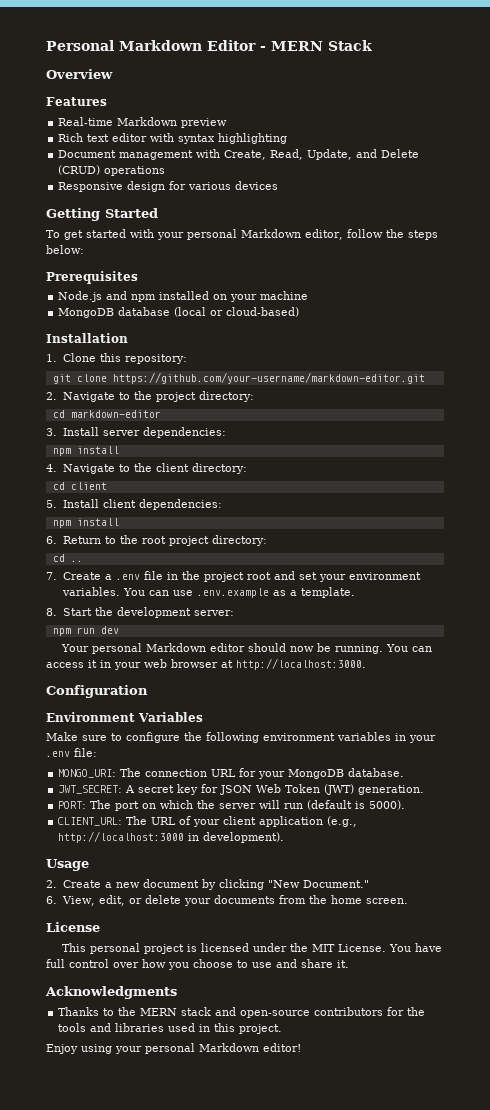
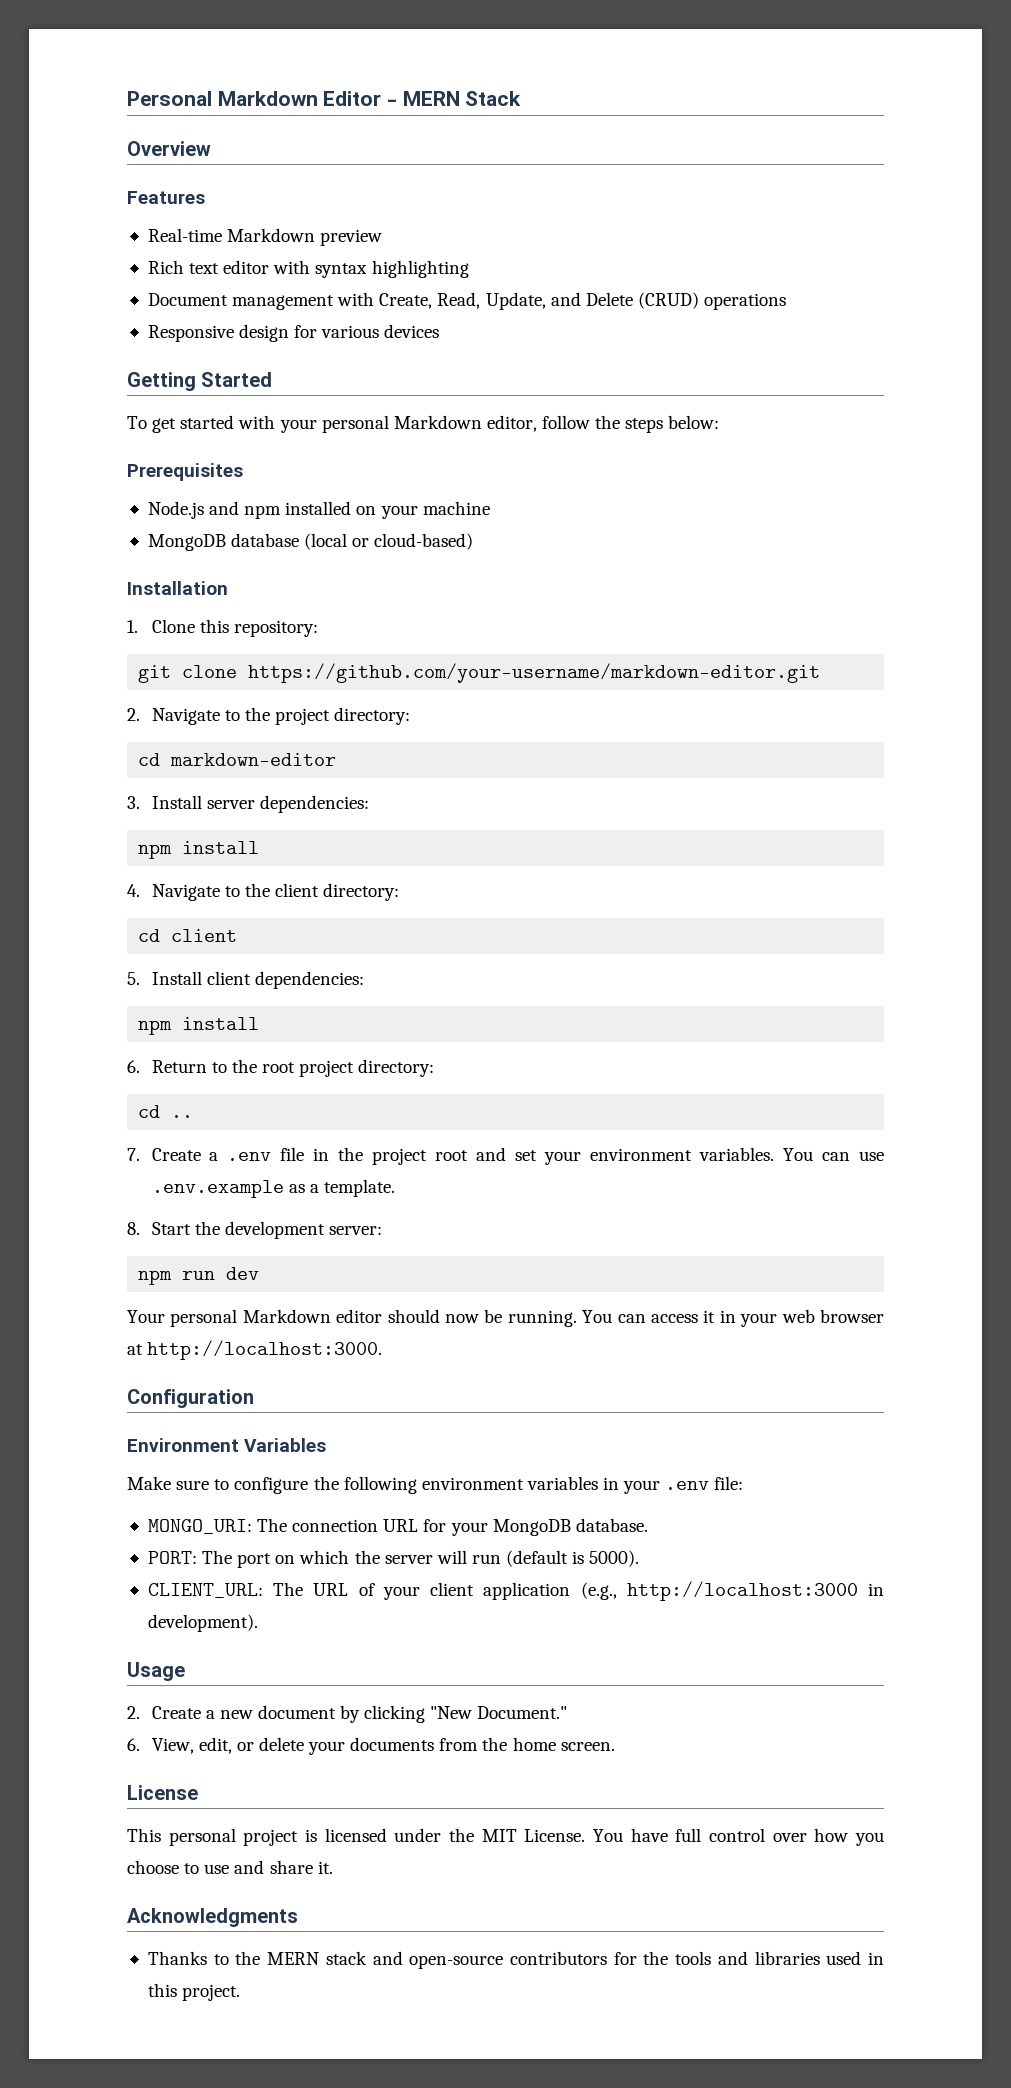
[58,784,425,795] // JWT_SECRET: A secret key for JSON Web Token (JWT) generation. -> (648, 1525) none
[46,1043,301,1054] // Enjoy using your personal Markdown editor! -> (241, 1992) none

